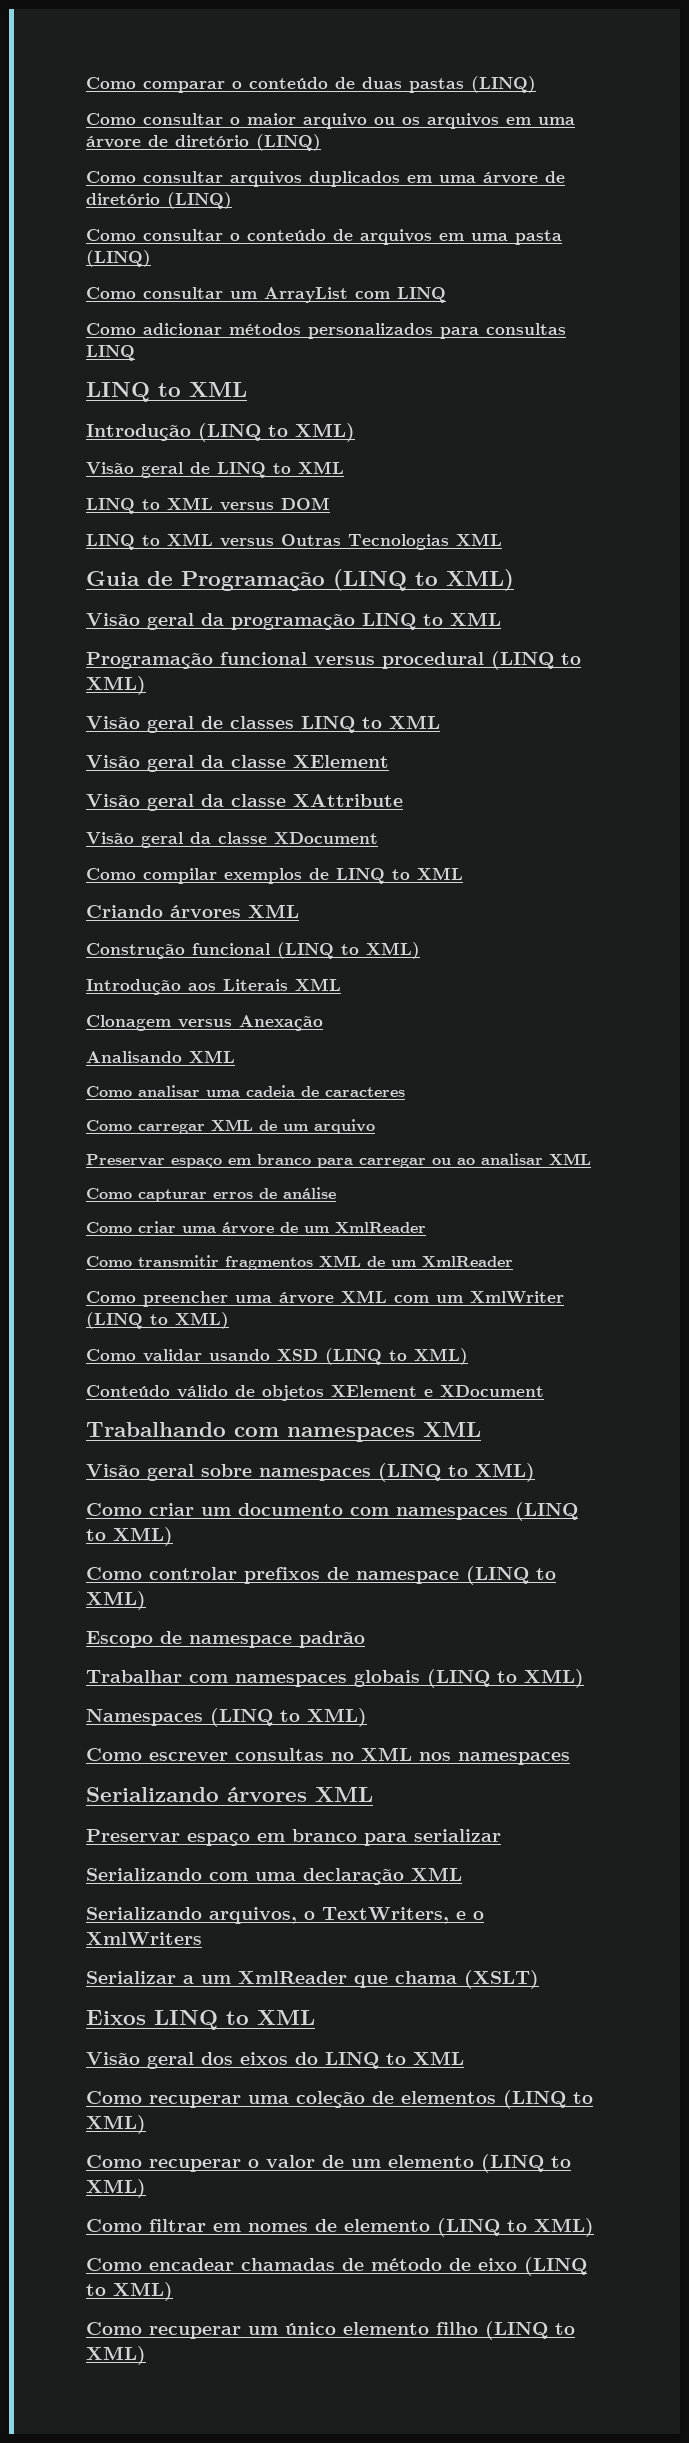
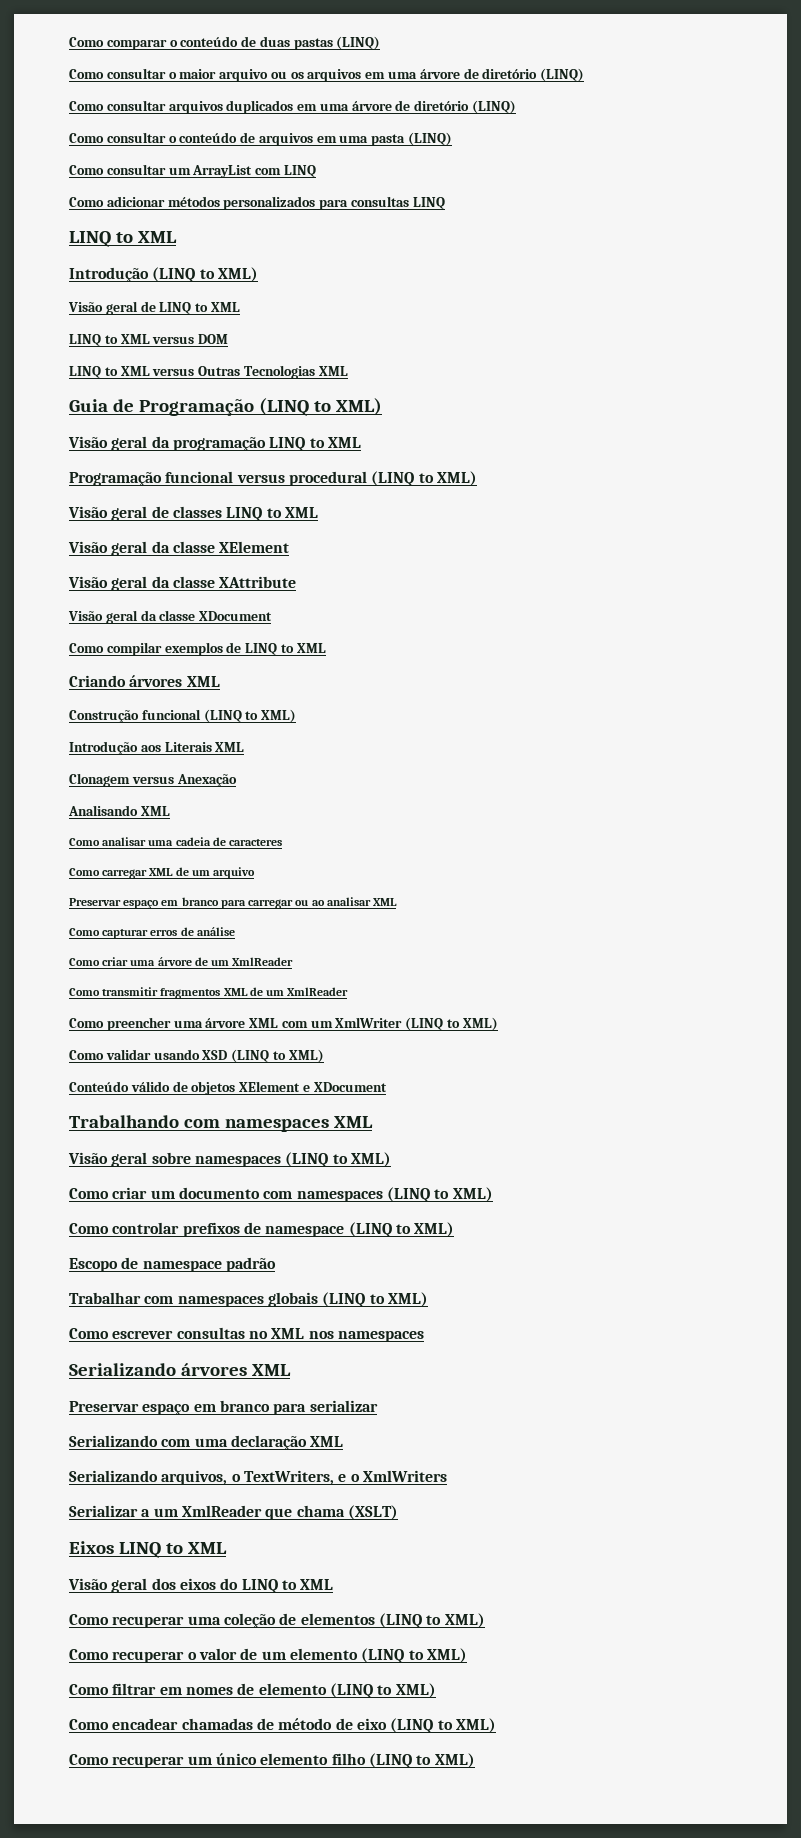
[86,1708,367,1727] // Namespaces (LINQ to XML) -> (428, 1299) none

